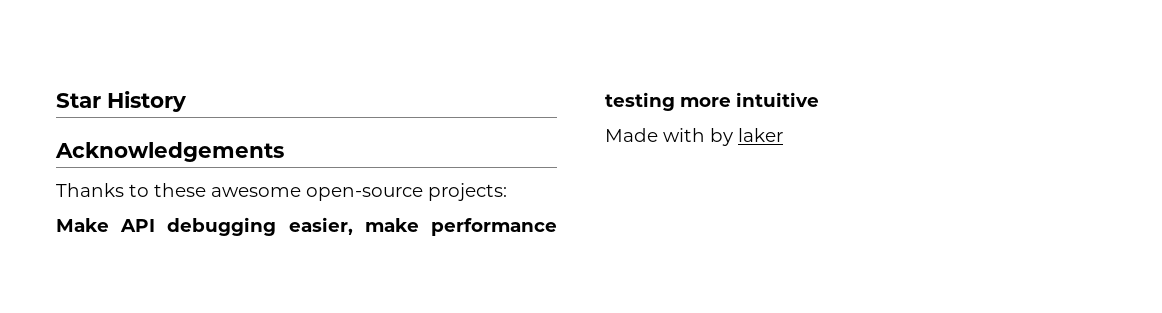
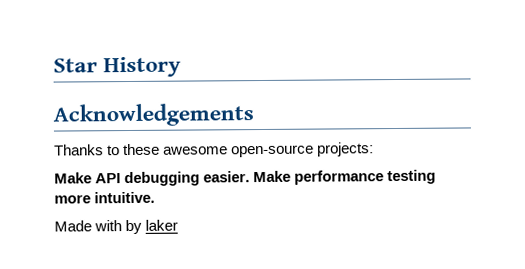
[288,217,419,235] easier, make -> [203,170,292,183] easier. Make
[736,92,819,107] intuitive -> [94,191,156,204] intuitive.

